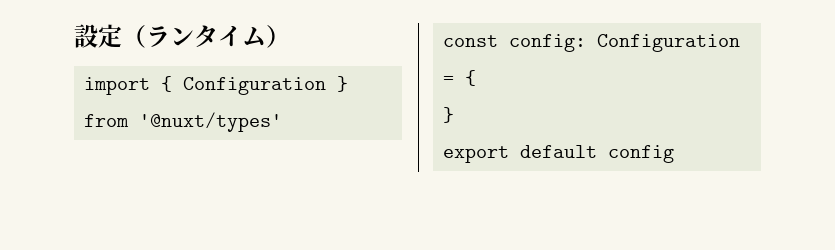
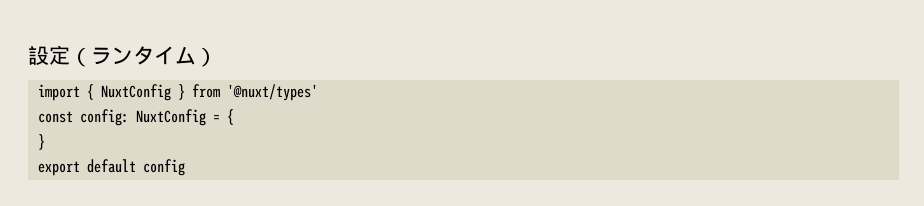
[183,77,327,95] Configuration -> [101,84,172,101] NuxtConfig
[597,34,741,52] Configuration -> [136,109,207,126] NuxtConfig

